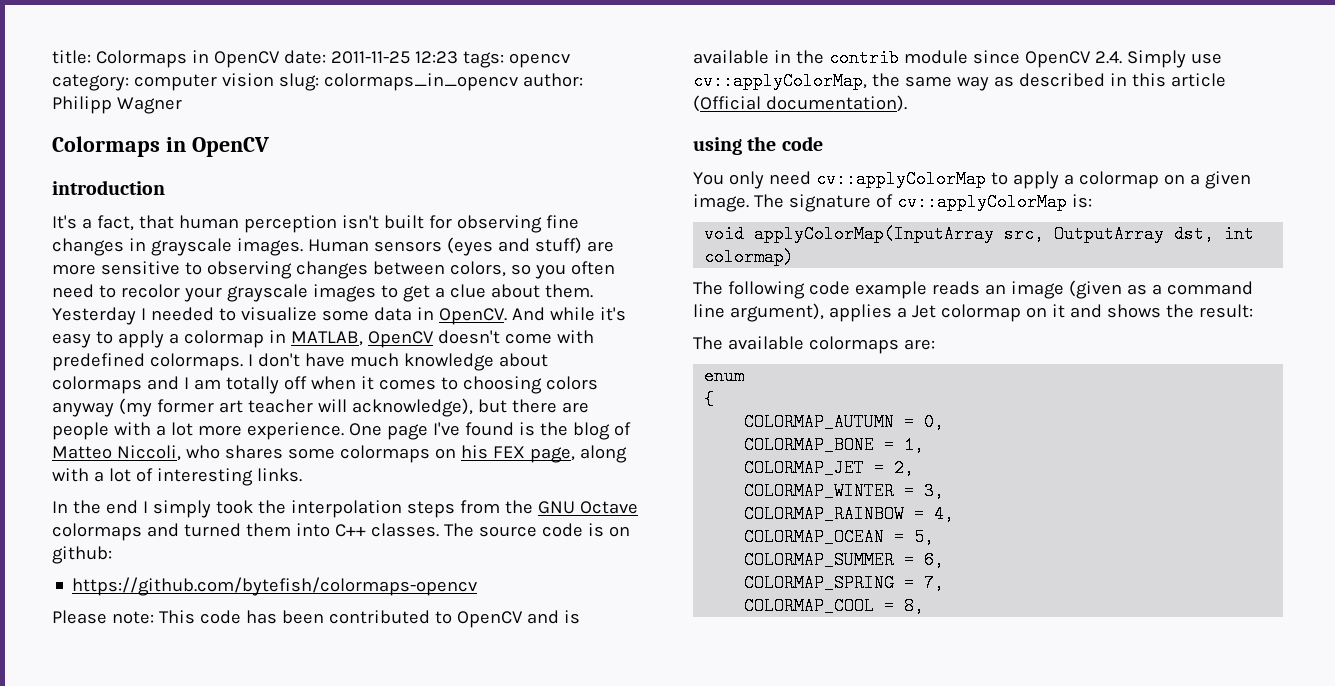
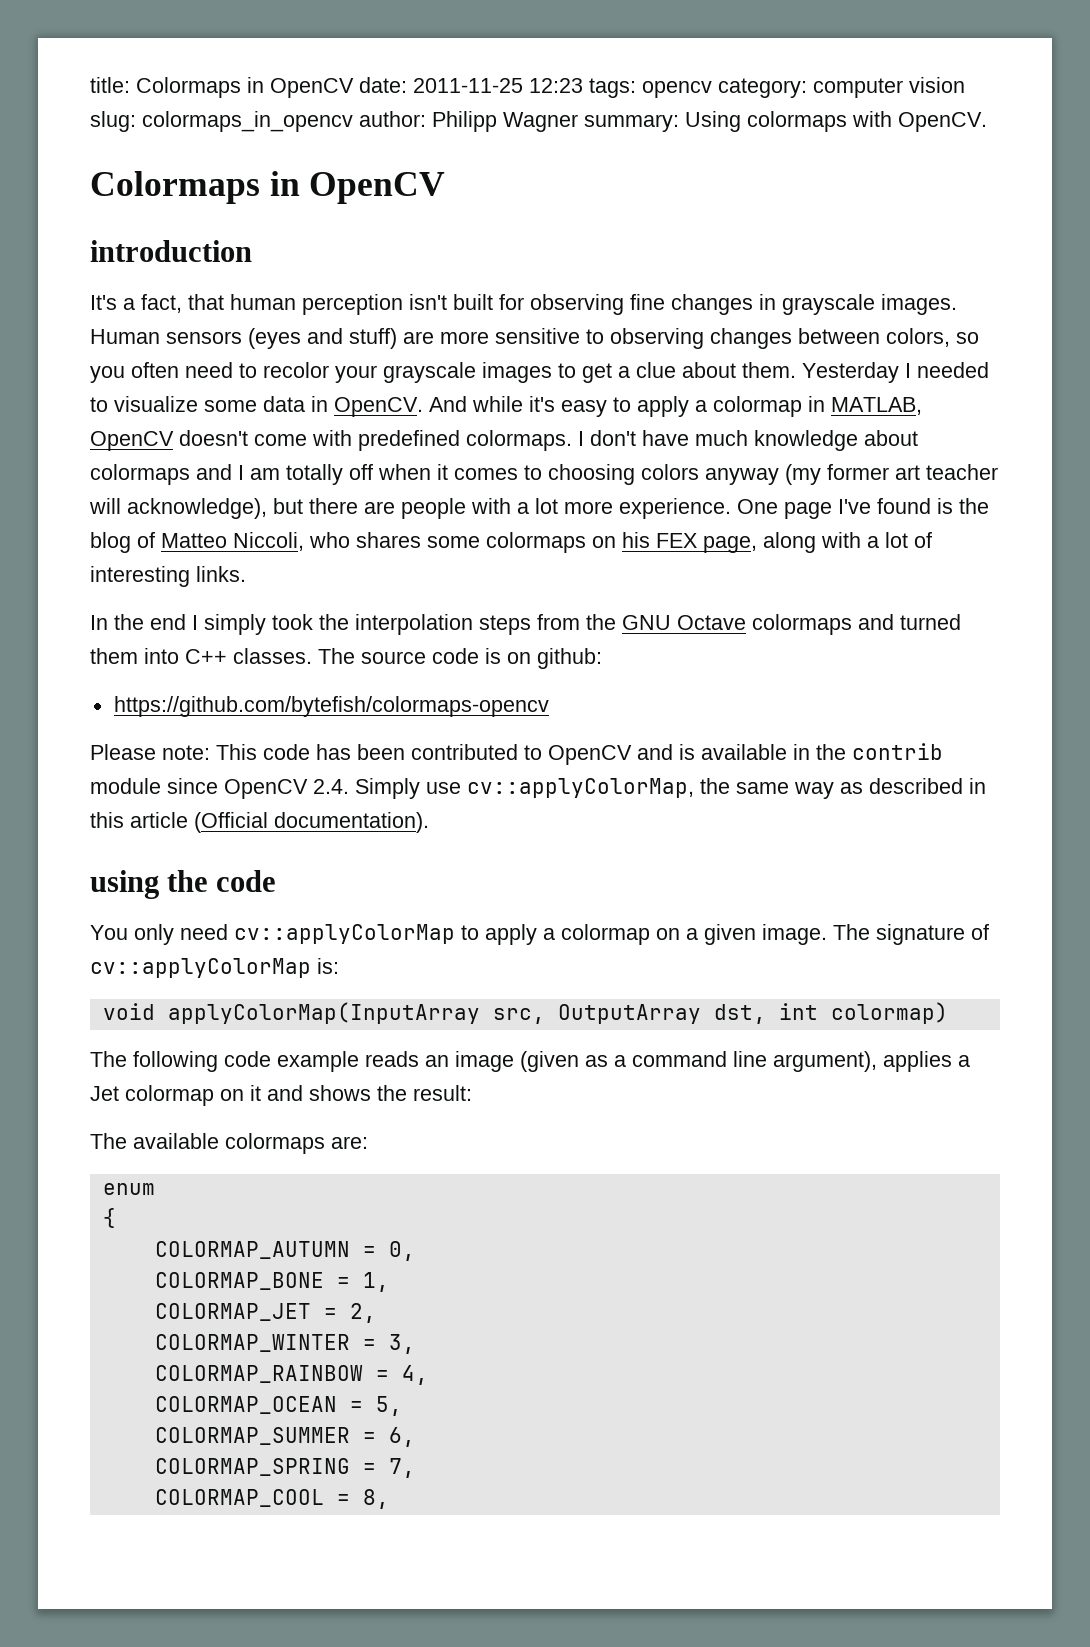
(182, 105) none -> [584,111,987,132] summary: Using colormaps with OpenCV.

